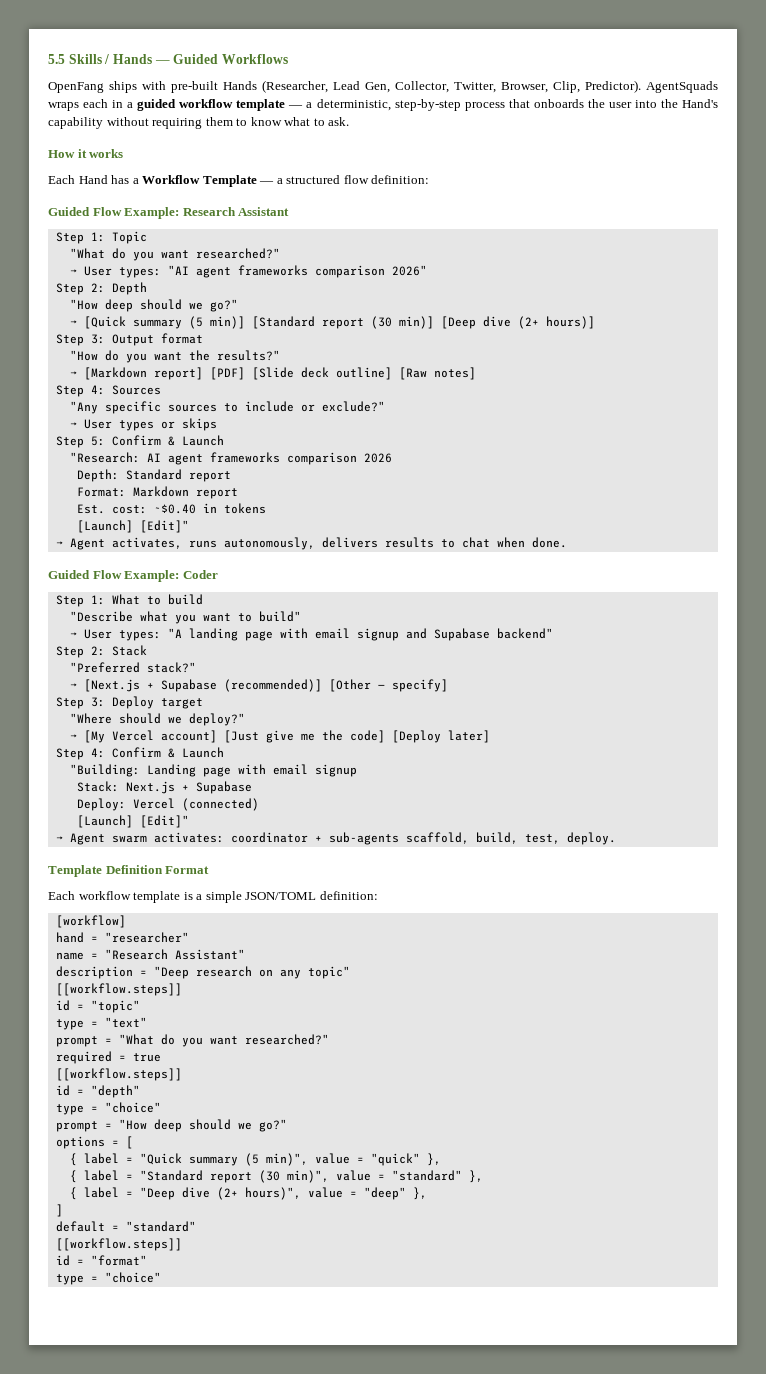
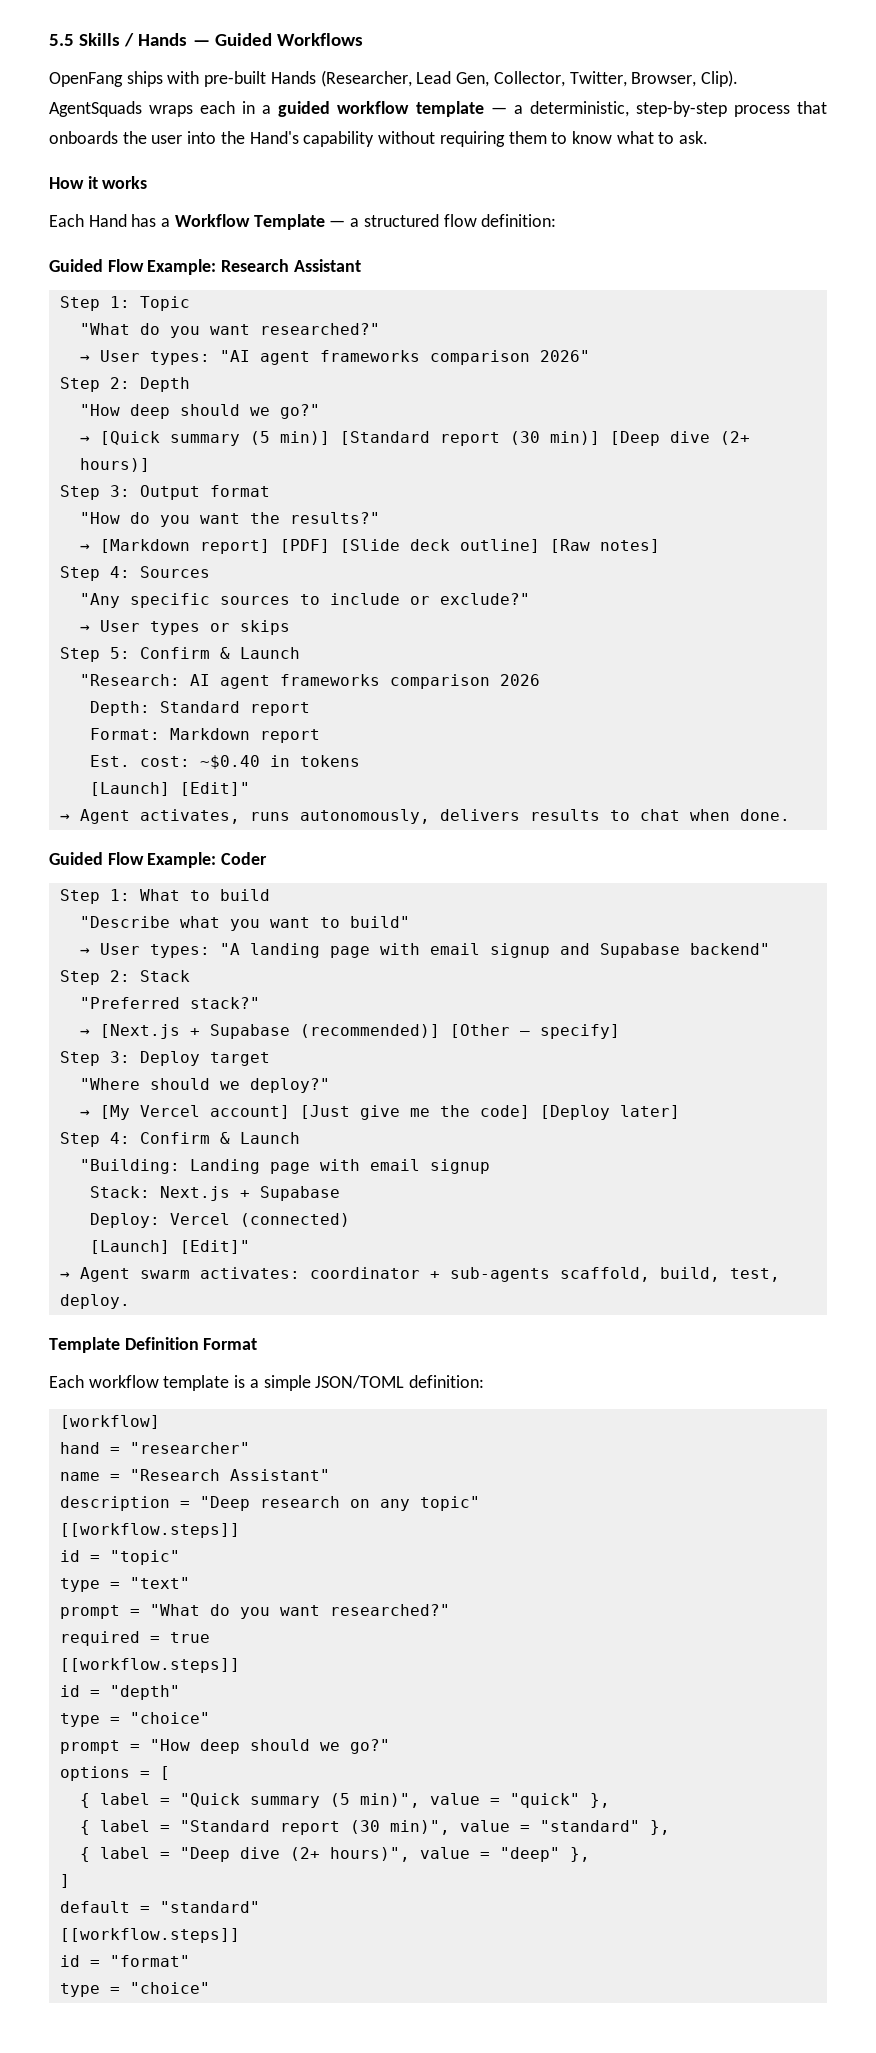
[553,80,641,93] Clip, Predictor). -> [700,70,738,87] Clip).

